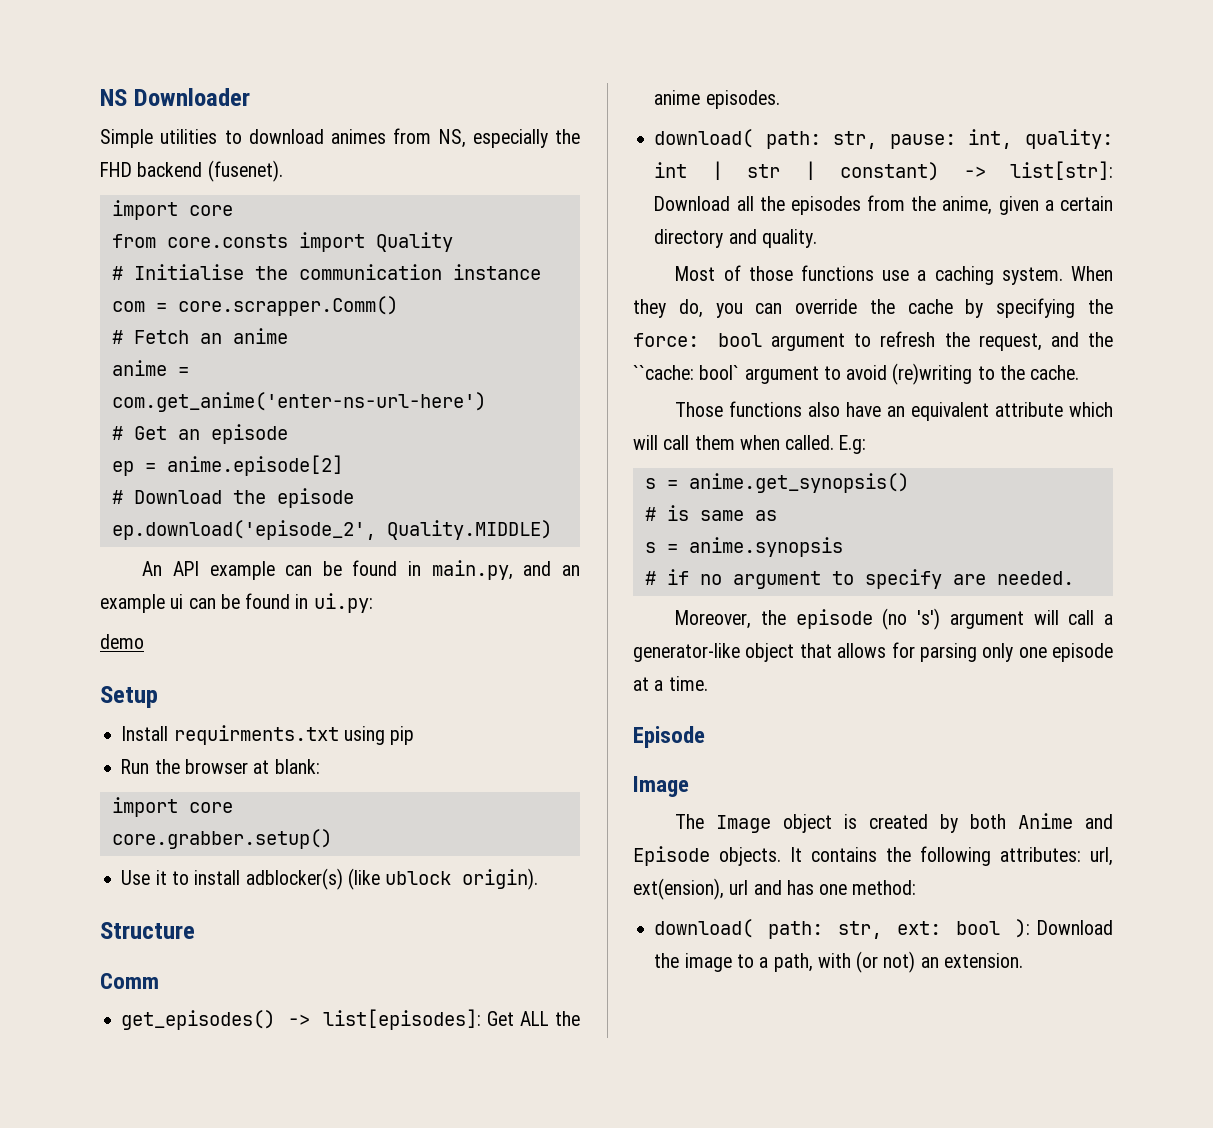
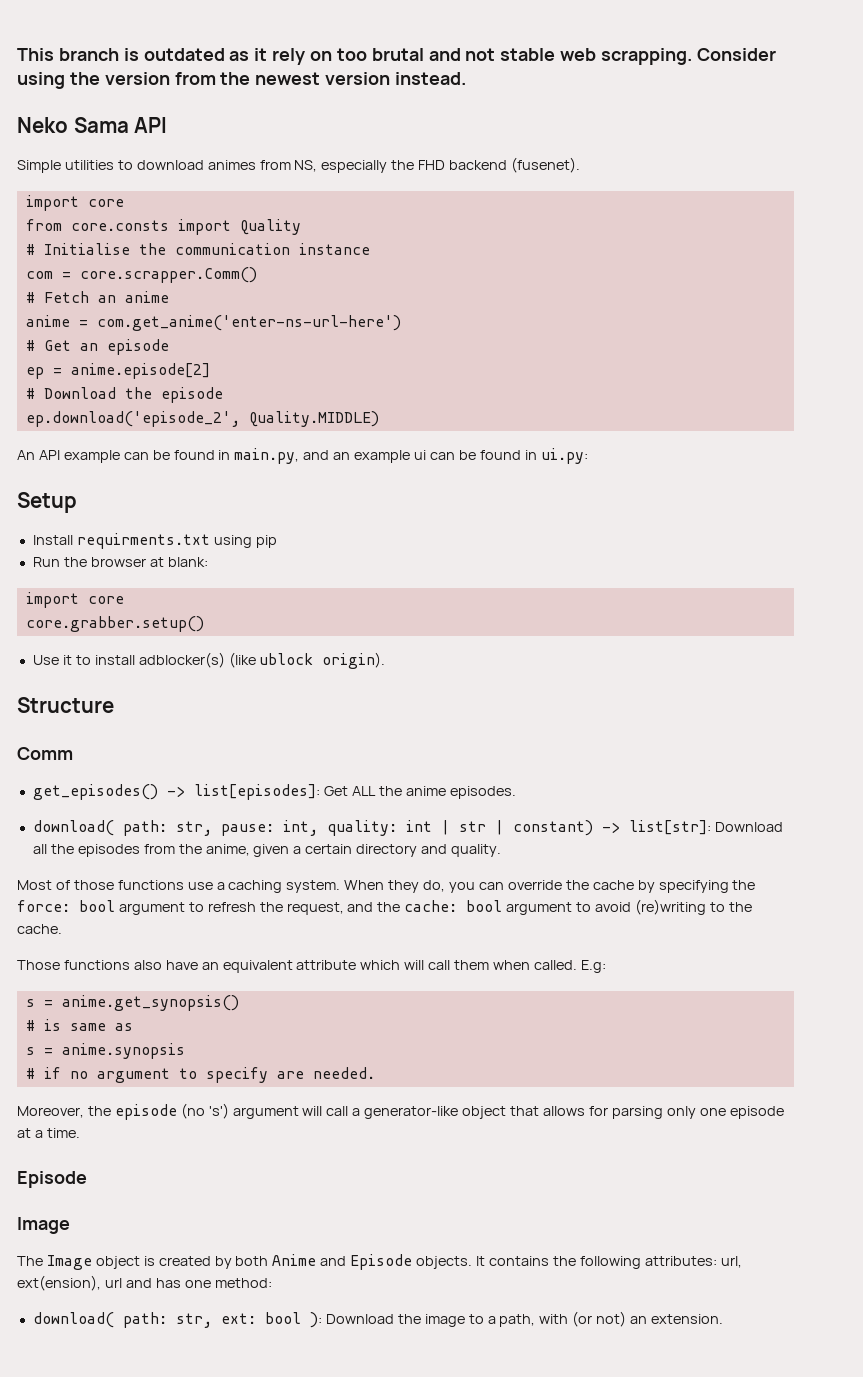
[100,88,250,106] NS Downloader -> [17,48,776,65] [17,72,467,89] [17,117,168,133] This branch is outdated as it rely on too brutal and not stable web scrapping. Consider using the version from the newest version instead. // Neko Sama API
[100,634,144,649] // demo -> (588, 456) none
[633,365,740,380] ``cache: bool` -> [404,900,503,912] cache: bool

